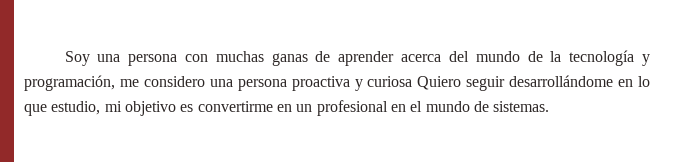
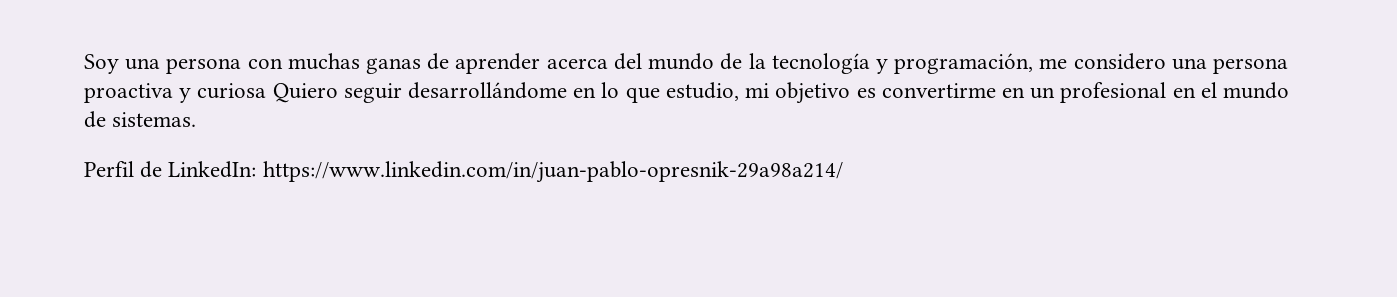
(550, 106) none -> [84,161,843,183] // Perfil de LinkedIn: https://www.linkedin.com/in/juan-pablo-opresnik-29a98a214/

